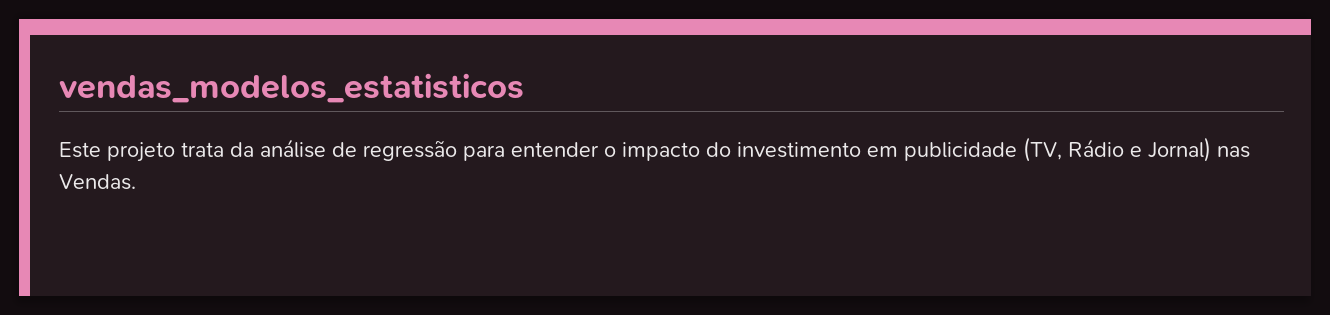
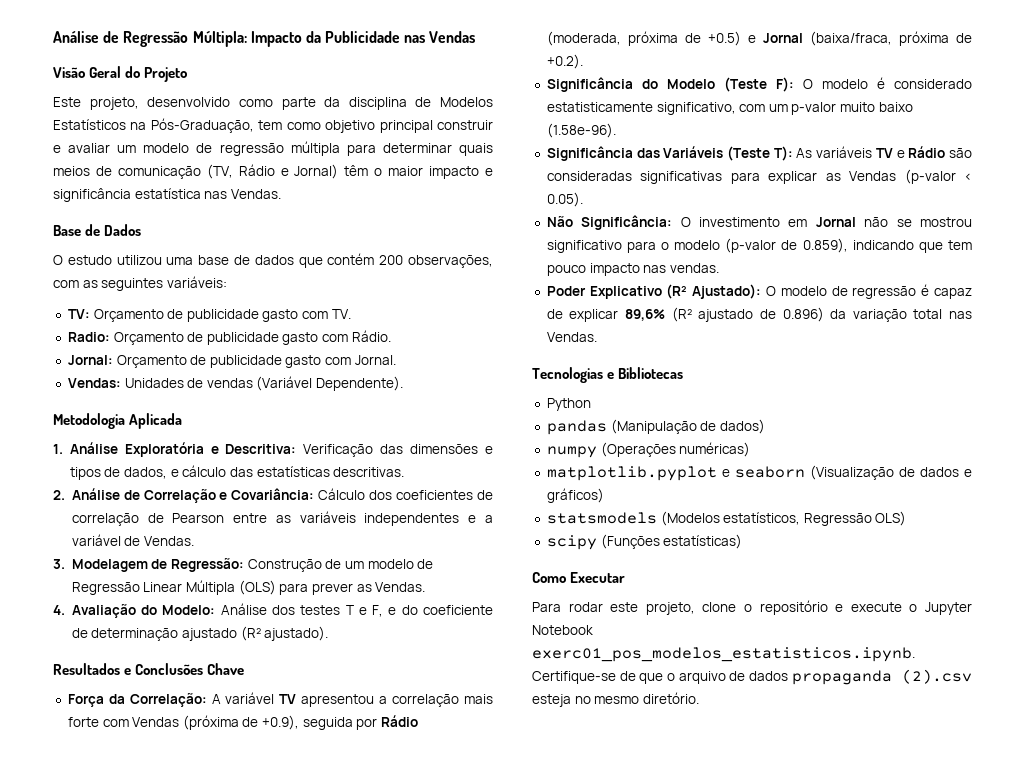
[59,73,524,103] [59,137,1250,162] [59,174,136,190] vendas_modelos_estatisticos // Este projeto trata da análise de regressão para entender o impacto do investimento em publicidade (TV, Rádio e Jornal) nas Vendas. -> [53,31,476,47] [53,66,188,82] [53,97,493,110] [53,118,494,133] [53,141,493,156] [53,164,493,179] [53,188,281,202] [53,224,142,236] [53,253,494,268] [53,276,227,291] [67,309,351,322] [67,330,391,345] [67,355,396,368] [67,376,404,391] [53,413,183,429] [53,442,494,457] [69,465,405,480] [53,488,493,503] [71,511,493,526] [71,534,195,546] [53,558,434,572] [71,580,426,595] [53,603,494,618] [71,626,329,641] [53,663,245,675] [67,692,494,707] [67,715,419,730] [546,31,972,46] [546,54,583,69] [546,77,972,92] [546,102,913,115] [546,123,616,138] [546,146,972,161] [546,169,972,184] [546,192,583,207] [546,215,972,230] [546,238,972,253] [546,263,719,276] [546,284,972,299] [546,307,972,322] [546,332,597,342] [532,367,684,383] [546,398,591,411] [546,419,765,435] [546,442,751,458] [546,465,972,481] [546,488,604,503] [546,511,907,526] [546,534,743,550] [532,572,626,583] [532,600,972,615] [532,625,593,635] [532,647,915,662] [532,669,972,685] [532,692,699,707] Análise de Regressão Múltipla: Impacto da Publicidade nas Vendas // Visão Geral do Projeto // Este projeto, desenvolvido como parte da disciplina de Modelos Estatísticos na Pós-Graduação, tem como objetivo principal construir e avaliar um modelo de regressão múltipla para determinar quais meios de comunicação (TV, Rádio e Jornal) têm o maior impacto e significância estatística nas Vendas. // Base de Dados // O estudo utilizou uma base de dados que contém 200 observações, com as seguintes variáveis: // TV: Orçamento de publicidade gasto com TV. // Radio: Orçamento de publicidade gasto com Rádio. // Jornal: Orçamento de publicidade gasto com Jornal. // Vendas: Unidades de vendas (Variável Dependente). // Metodologia Aplicada // 1. Análise Exploratória e Descritiva: Verificação das dimensões e tipos de dados, e cálculo das estatísticas descritivas. // 2. Análise de Correlação e Covariância: Cálculo dos coeficientes de correlação de Pearson entre as variáveis independentes e a variável de Vendas. // 3. Modelagem de Regressão: Construção de um modelo de Regressão Linear Múltipla (OLS) para prever as Vendas. // 4. Avaliação do Modelo: Análise dos testes T e F, e do coeficiente de determinação ajustado (R² ajustado). // Resultados e Conclusões Chave // Força da Correlação: A variável TV apresentou a correlação mais forte com Vendas (próxima de +0.9), seguida por Rádio (moderada, próxima de +0.5) e Jornal (baixa/fraca, próxima de +0.2). // Significância do Modelo (Teste F): O modelo é considerado estatisticamente significativo, com um p-valor muito baixo (1.58e-96). // Significância das Variáveis (Teste T): As variáveis TV e Rádio são consideradas significativas para explicar as Vendas (p-valor < 0.05). // Não Significância: O investimento em Jornal não se mostrou significativo para o modelo (p-valor de 0.859), indicando que tem pouco impacto nas vendas. // Poder Explicativo (R² Ajustado): O modelo de regressão é capaz de explicar 89,6% (R² ajustado de 0.896) da variação total nas Vendas. // Tecnologias e Bibliotecas // Python // pandas (Manipulação de dados) // numpy (Operações numéricas) // matplotlib.pyplot e seaborn (Visualização de dados e gráficos) // statsmodels (Modelos estatísticos, Regressão OLS) // scipy (Funções estatísticas) // Como Executar // Para rodar este projeto, clone o repositório e execute o Jupyter Notebook exerc01_pos_modelos_estatisticos.ipynb. Certifique-se de que o arquivo de dados propaganda (2).csv esteja no mesmo diretório.

